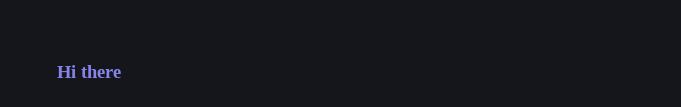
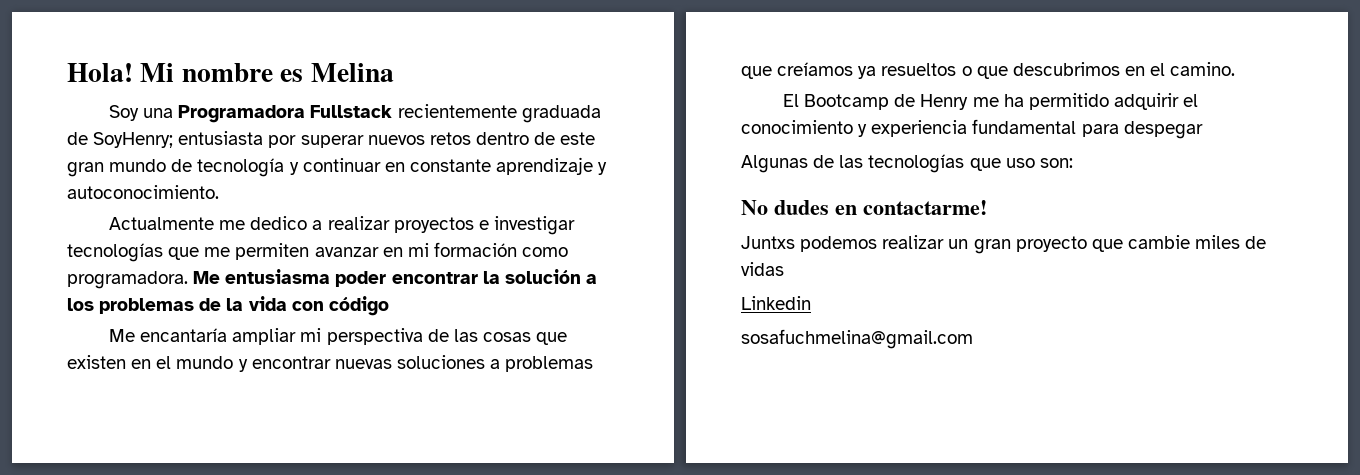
[57,65,121,78] Hi there -> [67,63,394,82] [109,104,601,123] [67,131,596,148] [67,157,608,177] [67,185,219,199] [109,216,575,235] [67,242,569,262] [67,269,597,289] [67,296,389,316] [109,328,568,345] [67,355,594,372] [741,62,1236,79] [783,93,1199,110] [741,119,1203,139] [741,154,1073,173] [741,200,987,215] [741,235,1267,254] [741,262,784,276] [741,296,811,310] [741,329,973,349] Hola! Mi nombre es Melina // Soy una Programadora Fullstack recientemente graduada de SoyHenry; entusiasta por superar nuevos retos dentro de este gran mundo de tecnología y continuar en constante aprendizaje y autoconocimiento. // Actualmente me dedico a realizar proyectos e investigar tecnologías que me permiten avanzar en mi formación como programadora. Me entusiasma poder encontrar la solución a los problemas de la vida con código // Me encantaría ampliar mi perspectiva de las cosas que existen en el mundo y encontrar nuevas soluciones a problemas que creíamos ya resueltos o que descubrimos en el camino. // El Bootcamp de Henry me ha permitido adquirir el conocimiento y experiencia fundamental para despegar // Algunas de las tecnologías que uso son: // No dudes en contactarme! // Juntxs podemos realizar un gran proyecto que cambie miles de vidas // Linkedin // sosafuchmelina@gmail.com

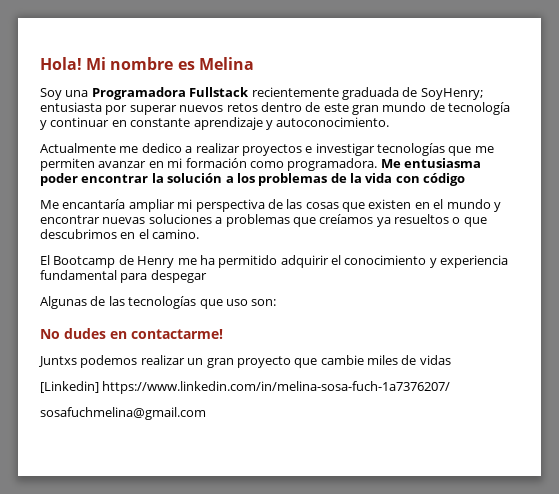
[741,296,811,310] Linkedin -> [40,381,451,394] [Linkedin] https://www.linkedin.com/in/melina-sosa-fuch-1a7376207/

